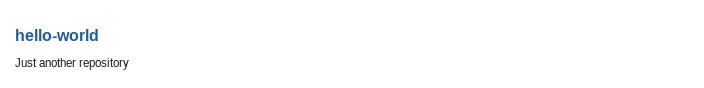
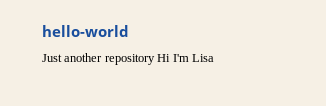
(130, 64) none -> [157,54,214,62] Hi I'm Lisa

